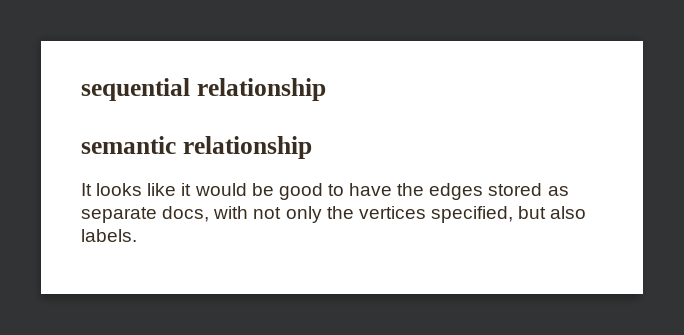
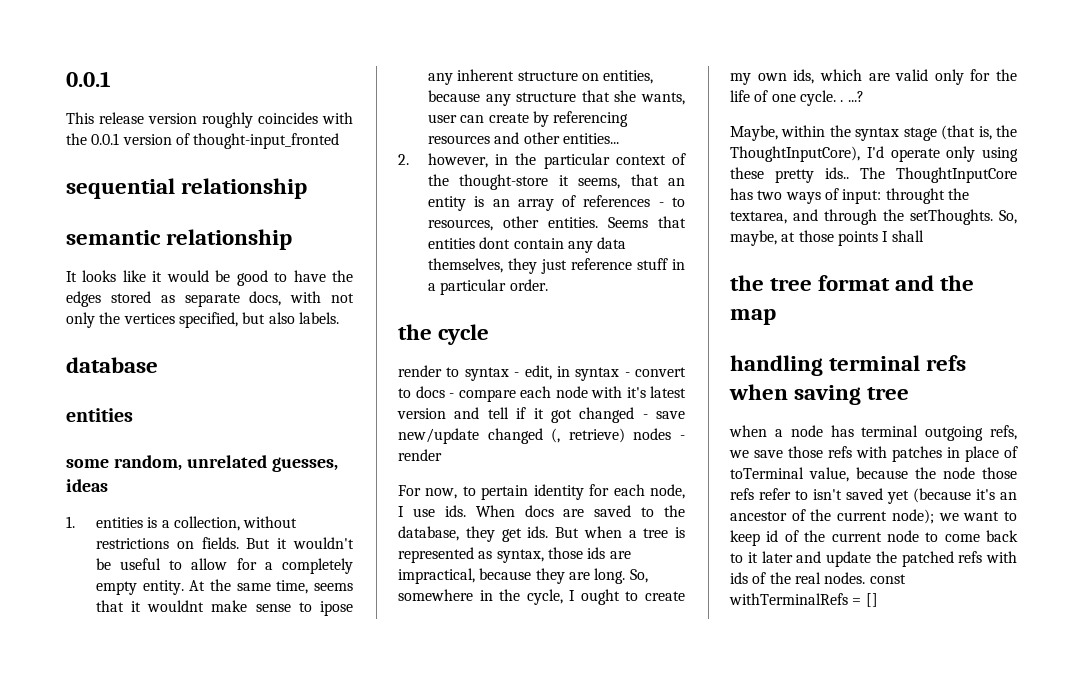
(81, 89) none -> [66,71,111,87] [66,112,353,128] [66,133,340,149] 0.0.1 // This release version roughly coincides with the 0.0.1 version of thought-input_fronted //
(137, 235) none -> [66,357,158,373] [66,408,133,422] [66,455,338,472] [66,479,108,492] [66,516,298,531] [95,537,354,549] [95,558,354,574] [95,579,354,595] [95,600,354,616] [427,69,654,85] [427,90,685,106] [427,111,629,127] [427,132,619,144] [398,153,686,169] [427,174,685,190] [427,195,685,211] [427,216,686,231] [427,237,627,253] [427,258,685,274] [427,279,548,295] [398,324,490,345] [398,365,686,381] [398,386,686,402] [397,407,685,423] [398,428,685,444] [398,449,442,461] [398,484,685,500] [398,505,685,517] [398,526,685,542] [398,547,631,563] [398,568,648,584] [398,589,685,605] [730,69,1017,85] [730,90,864,106] [730,125,1017,141] [730,146,1018,162] [730,167,1017,183] [730,188,969,204] [730,209,1017,225] [730,230,924,246] [730,275,975,291] [730,309,776,325] [730,355,967,376] [729,384,910,405] [729,425,1017,441] [729,446,1018,462] [730,467,1017,482] [730,488,1017,504] [730,509,1017,524] [730,530,1018,546] [730,551,1017,567] [730,572,906,584] [729,593,878,607] // database // entities // some random, unrelated guesses, ideas // 1. entities is a collection, without restrictions on fields. But it wouldn't be useful to allow for a completely empty entity. At the same time, seems that it wouldnt make sense to ipose any inherent structure on entities, because any structure that she wants, user can create by referencing resources and other entities... // 2. however, in the particular context of the thought-store it seems, that an entity is an array of references - to resources, other entities. Seems that entities dont contain any data themselves, they just reference stuff in a particular order. // the cycle // render to syntax - edit, in syntax - convert to docs - compare each node with it's latest version and tell if it got changed - save new/update changed (, retrieve) nodes - render // For now, to pertain identity for each node, I use ids. When docs are saved to the database, they get ids. But when a tree is represented as syntax, those ids are impractical, because they are long. So, somewhere in the cycle, I ought to create my own ids, which are valid only for the life of one cycle. . ...? // Maybe, within the syntax stage (that is, the ThoughtInputCore), I'd operate only using these pretty ids.. The ThoughtInputCore has two ways of input: throught the textarea, and through the setThoughts. So, maybe, at those points I shall // the tree format and the map // handling terminal refs when saving tree // when a node has terminal outgoing refs, we save those refs with patches in place of toTerminal value, because the node those refs refer to isn't saved yet (because it's an ancestor of the current node); we want to keep id of the current node to come back to it later and update the patched refs with ids of the real nodes. const withTerminalRefs = []

